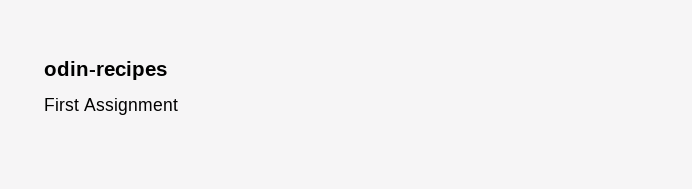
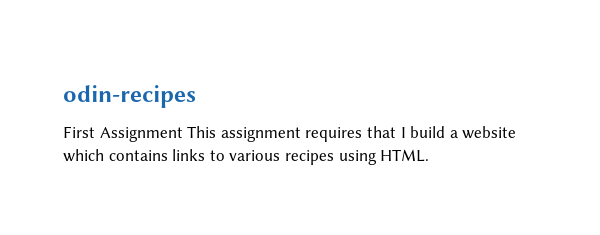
(178, 106) none -> [187,126,517,142] [63,149,430,165] This assignment requires that I build a website which contains links to various recipes using HTML.

